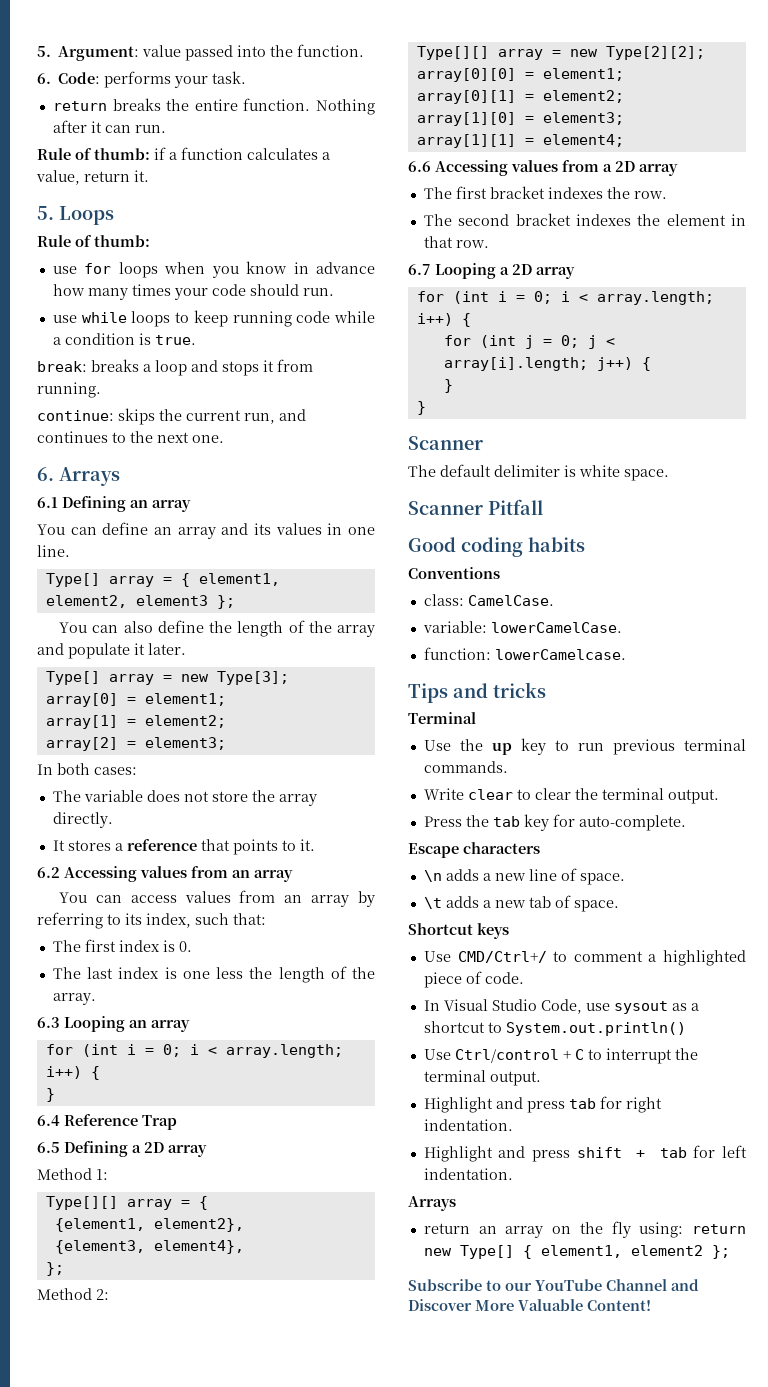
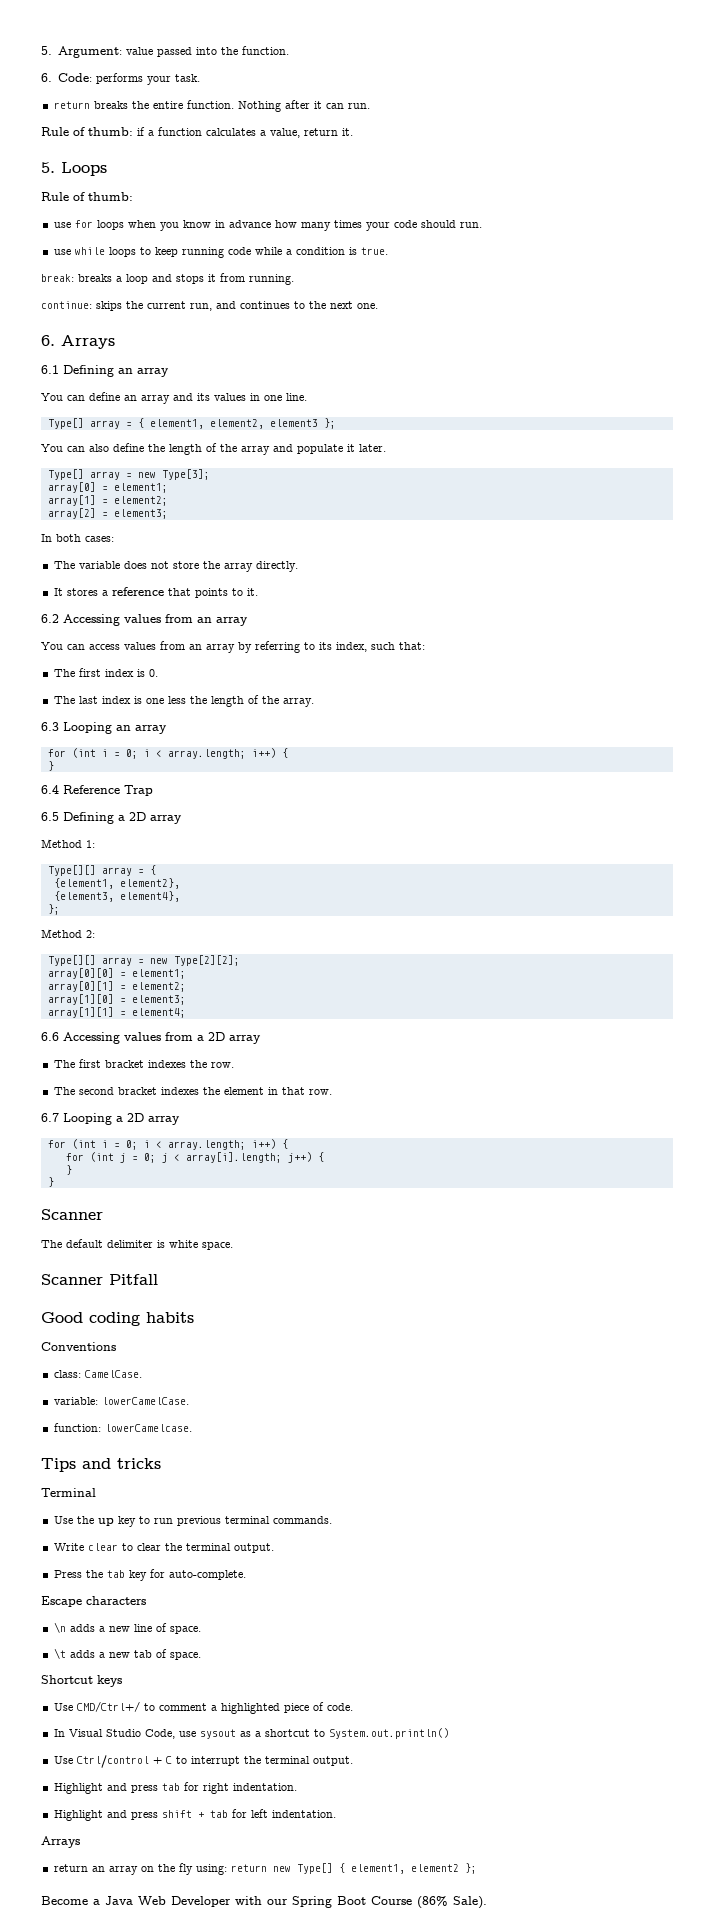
[408,1279,699,1291] [408,1299,651,1311] Subscribe to our YouTube Channel and Discover More Valuable Content! -> [41,1896,487,1909] Become a Java Web Developer with our Spring Boot Course (86% Sale).

